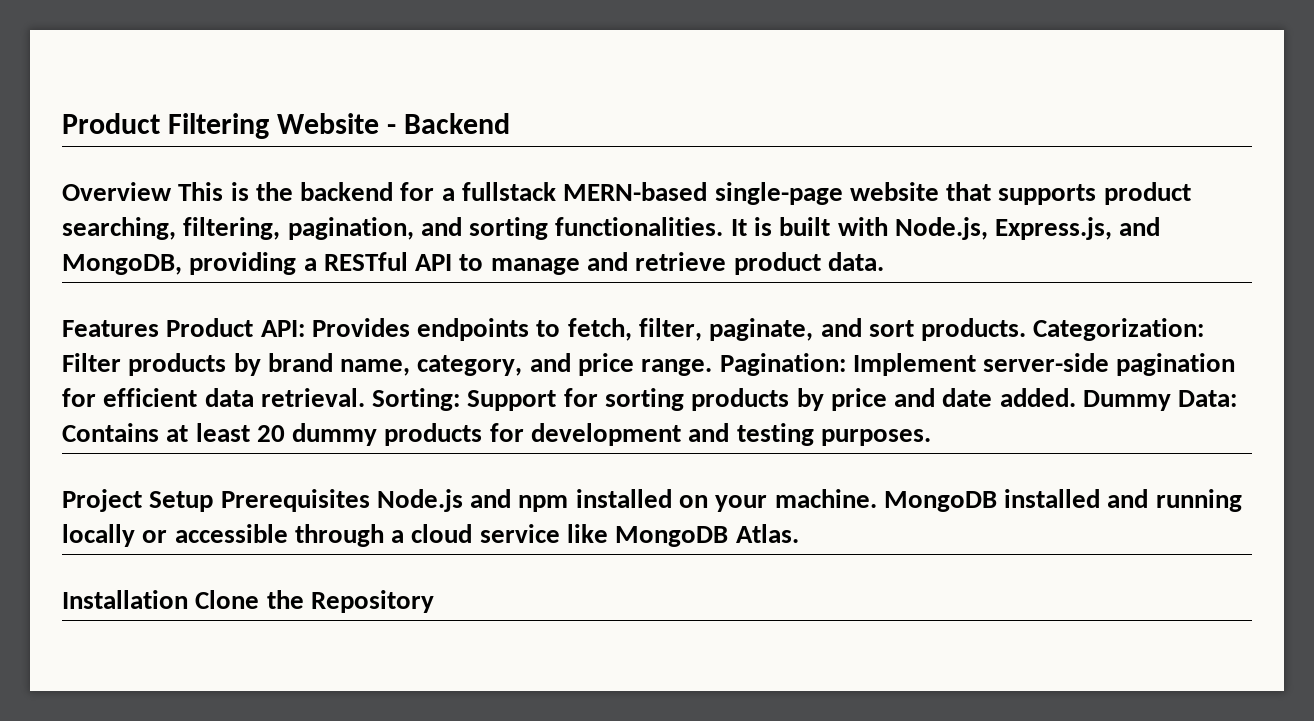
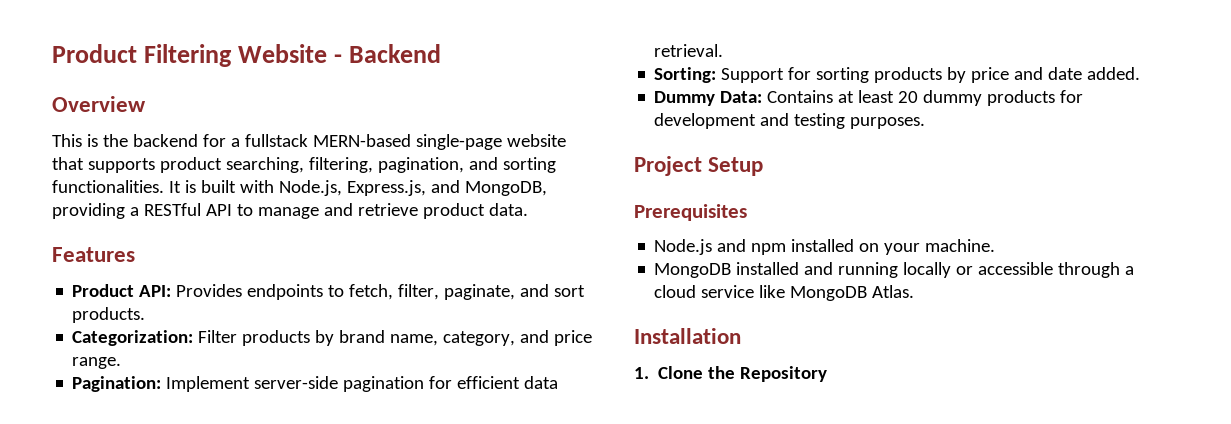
(172, 191) none -> (146, 104) //
(159, 328) none -> (135, 254) //
(1027, 329) none -> (146, 315) //
(713, 367) none -> (122, 363) //
(365, 397) none -> (724, 50) //
(1076, 397) none -> (1141, 73) //
(214, 501) none -> (764, 166) //
(370, 500) none -> (747, 212) //
(877, 498) none -> (996, 245) //
(188, 599) none -> [634,367,649,379] // 1.

